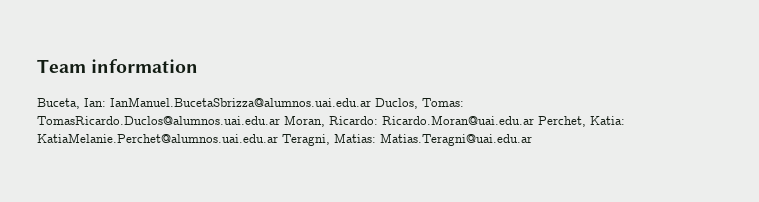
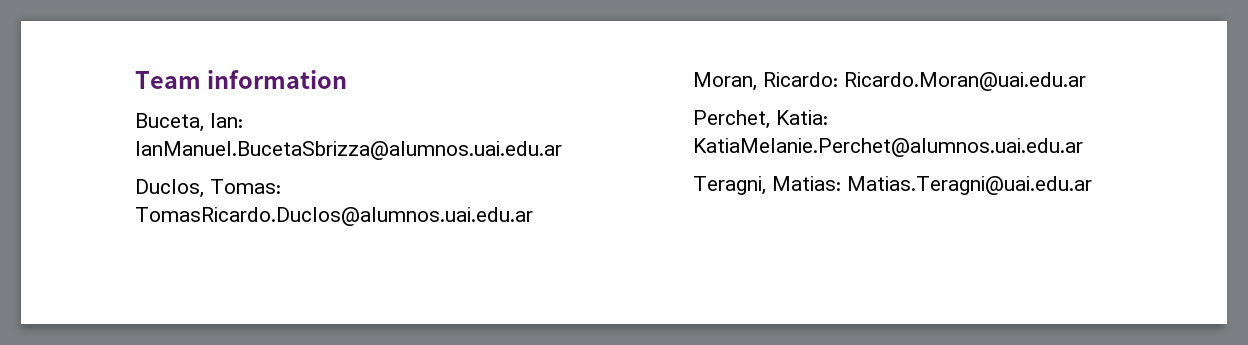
(371, 102) none -> (562, 150) //
(280, 120) none -> (533, 216) //
(534, 120) none -> (1086, 81) //
(278, 138) none -> (1083, 147) //

